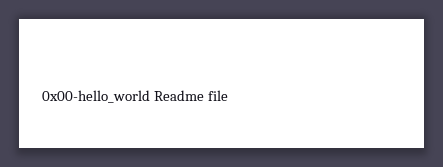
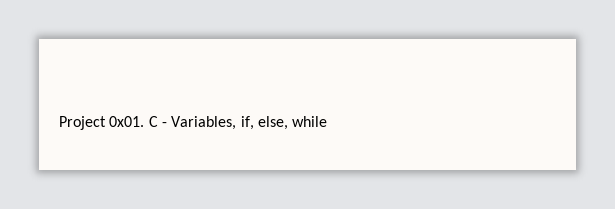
[42,90,228,103] 0x00-hello_world Readme file -> [59,116,328,130] Project 0x01. C - Variables, if, else, while

